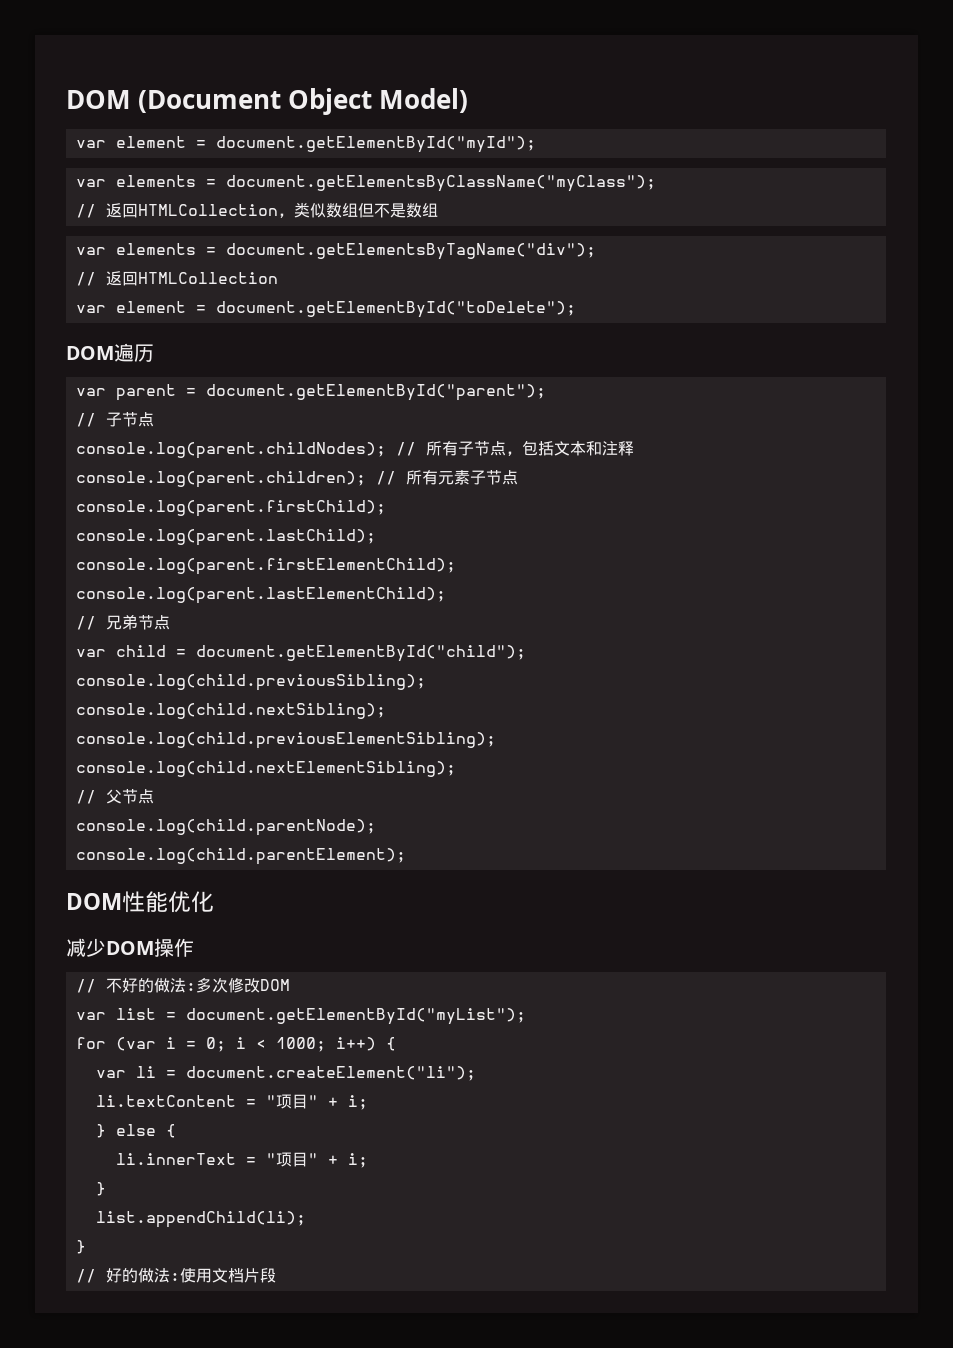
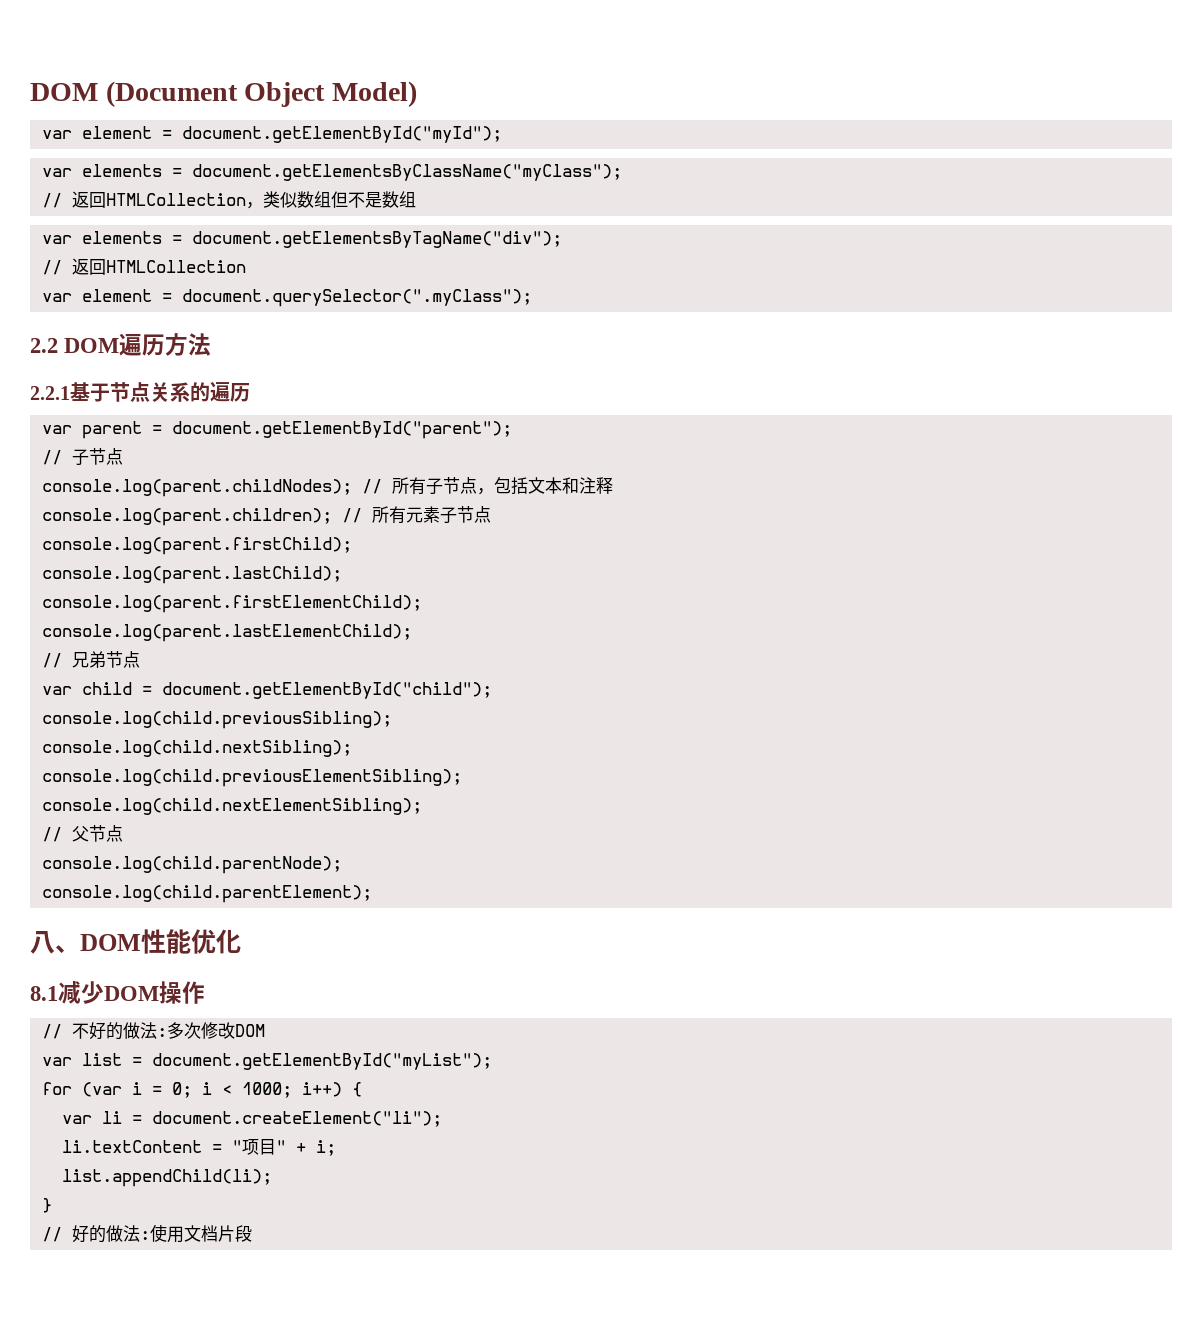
[216,301,577,318] document.getElementById("toDelete"); // -> [182,289,532,307] [30,338,58,353] document.querySelector(".myClass"); // 2.2
(154, 353) none -> [165,333,212,356] [30,382,250,402] 方法 // 2.2.1基于节点关系的遍历
(407, 856) none -> [30,931,80,954] 八、
(214, 902) none -> [30,986,58,1001] 8.1
[96,1124,177,1138] [116,1152,369,1168] [96,1182,107,1196] // } else { // li.innerText = "项目" + i; // } -> (336, 1148) none

